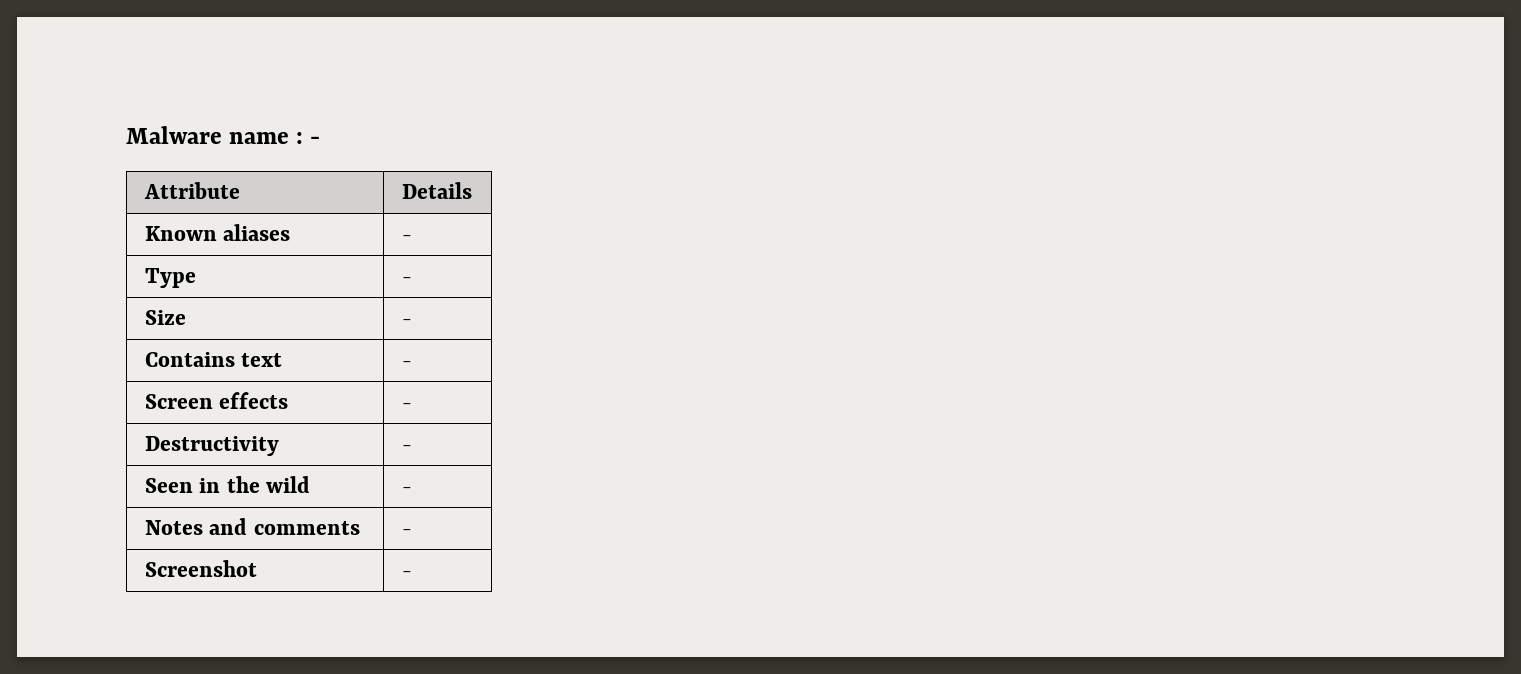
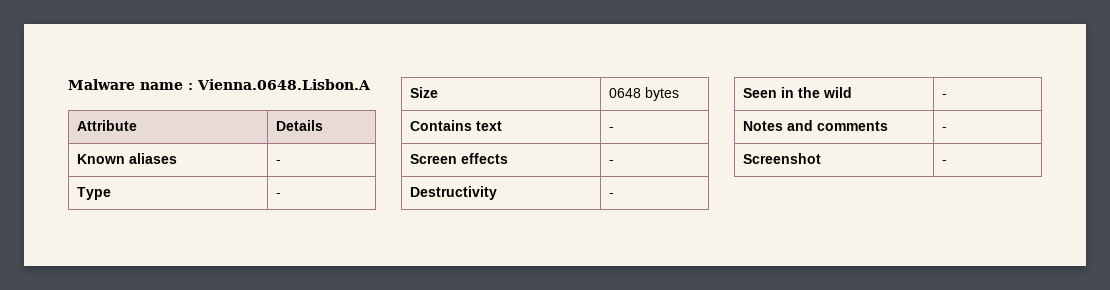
[310,136,321,144] - -> [197,79,371,90] Vienna.0648.Lisbon.A
[401,319,412,325] - -> [608,87,679,101] 0648 bytes

